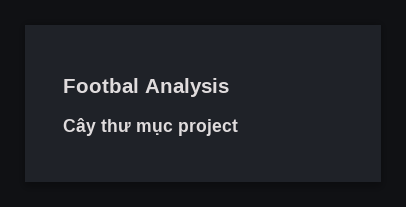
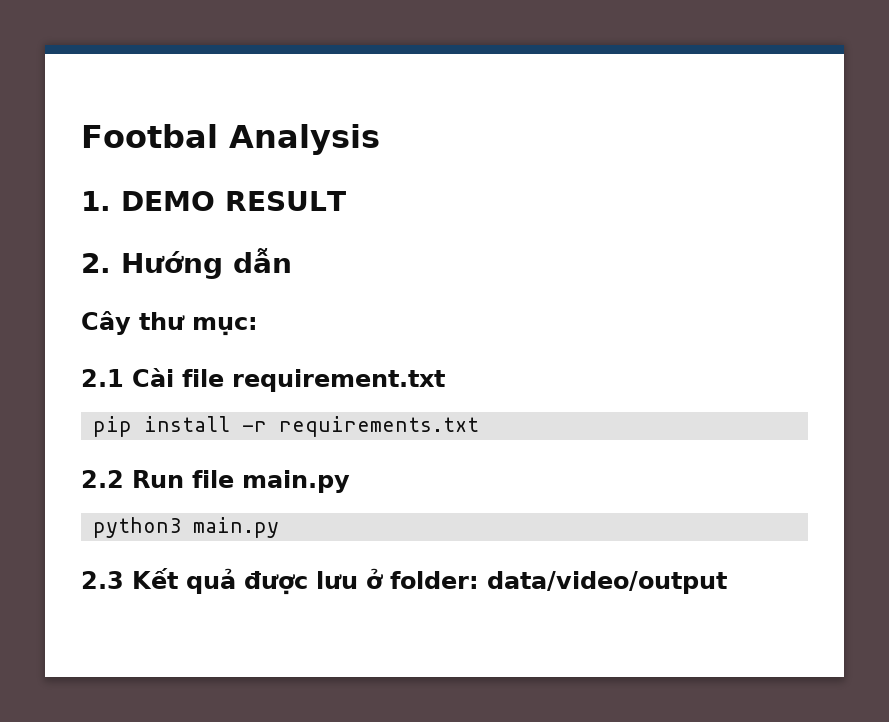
[63,118,238,136] Cây thư mục project -> [81,191,346,211] [81,248,292,279] [81,311,258,336] [81,368,445,392] [93,416,480,437] [81,470,350,493] [93,517,280,538] [81,568,727,595] 1. DEMO RESULT // 2. Hướng dẫn // Cây thư mục: // 2.1 Cài file requirement.txt // pip install -r requirements.txt // 2.2 Run file main.py // python3 main.py // 2.3 Kết quả được lưu ở folder: data/video/output

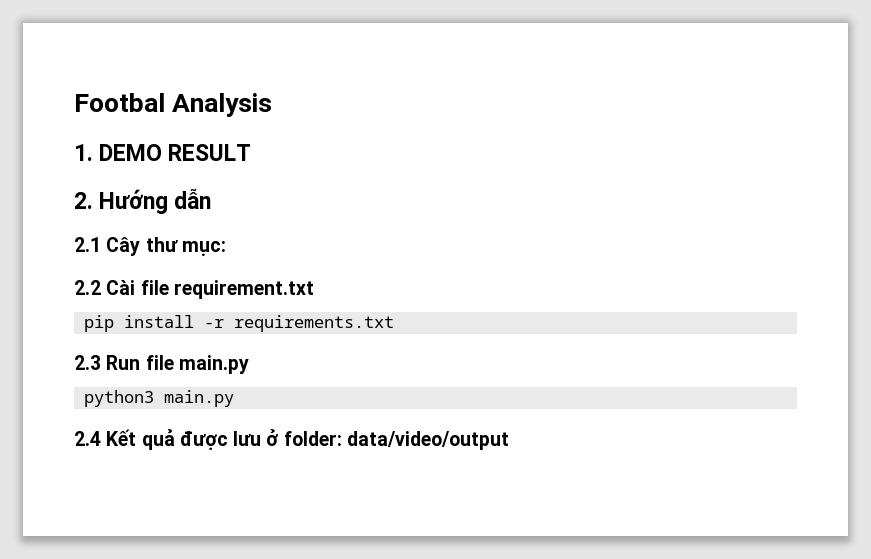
(292, 260) none -> [74,237,101,252] 2.1
[81,369,124,387] 2.1 -> [74,280,101,295] 2.2
[81,470,124,488] 2.2 -> [74,355,101,370] 2.3
[81,571,124,589] 2.3 -> [74,431,101,446] 2.4

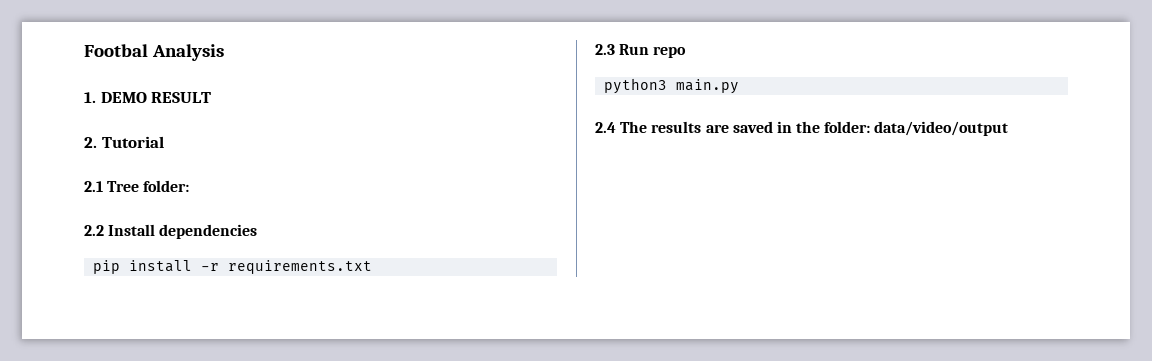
[99,188,212,214] Hướng dẫn -> [101,136,164,148] Tutorial
[106,237,226,256] [74,280,314,299] Cây thư mục: // 2.2 Cài file requirement.txt -> [107,180,190,192] [84,224,258,239] Tree folder: // 2.2 Install dependencies
[145,355,249,374] file main.py -> [653,46,687,58] repo
[106,428,279,450] Kết quả được lưu ở -> [620,121,821,133] The results are saved in the

